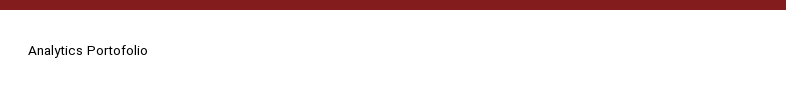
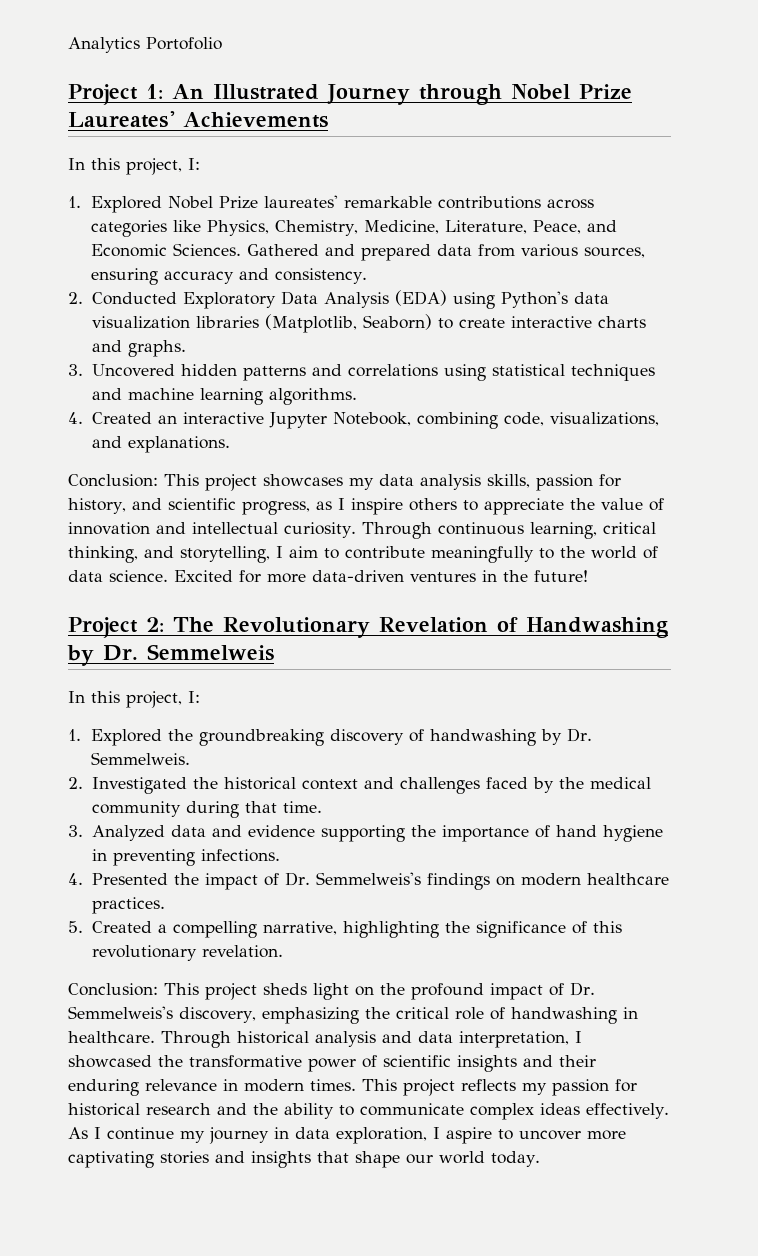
(148, 50) none -> [68,84,632,105] [68,111,328,128] [68,158,200,175] [68,195,595,213] [91,220,618,237] [91,243,646,261] [91,268,368,285] [68,290,609,309] [91,314,646,333] [91,340,186,357] [68,364,655,381] [91,388,357,405] [68,412,659,429] [91,436,230,453] [68,474,621,491] [68,498,664,515] [68,522,656,539] [68,546,658,563] [68,570,588,583] [68,617,668,638] [67,644,274,666] [68,691,200,708] [68,728,593,746] [91,752,191,765] [68,777,651,794] [91,801,322,818] [68,825,663,842] [91,849,280,866] [68,872,669,890] [91,897,165,914] [68,921,622,938] [91,945,283,961] [68,982,595,1000] [68,1006,638,1024] [68,1031,582,1048] [68,1055,596,1072] [68,1079,637,1096] [68,1103,669,1120] [68,1127,626,1144] [68,1151,540,1168] // Project 1: An Illustrated Journey through Nobel Prize Laureates' Achievements // In this project, I: // 1. Explored Nobel Prize laureates' remarkable contributions across categories like Physics, Chemistry, Medicine, Literature, Peace, and Economic Sciences. Gathered and prepared data from various sources, ensuring accuracy and consistency. // 2. Conducted Exploratory Data Analysis (EDA) using Python's data visualization libraries (Matplotlib, Seaborn) to create interactive charts and graphs. // 3. Uncovered hidden patterns and correlations using statistical techniques and machine learning algorithms. // 4. Created an interactive Jupyter Notebook, combining code, visualizations, and explanations. // Conclusion: This project showcases my data analysis skills, passion for history, and scientific progress, as I inspire others to appreciate the value of innovation and intellectual curiosity. Through continuous learning, critical thinking, and storytelling, I aim to contribute meaningfully to the world of data science. Excited for more data-driven ventures in the future! // Project 2: The Revolutionary Revelation of Handwashing by Dr. Semmelweis // In this project, I: // 1. Explored the groundbreaking discovery of handwashing by Dr. Semmelweis. // 2. Investigated the historical context and challenges faced by the medical community during that time. // 3. Analyzed data and evidence supporting the importance of hand hygiene in preventing infections. // 4. Presented the impact of Dr. Semmelweis's findings on modern healthcare practices. // 5. Created a compelling narrative, highlighting the significance of this revolutionary revelation. // Conclusion: This project sheds light on the profound impact of Dr. Semmelweis's discovery, emphasizing the critical role of handwashing in healthcare. Through historical analysis and data interpretation, I showcased the transformative power of scientific insights and their enduring relevance in modern times. This project reflects my passion for historical research and the ability to communicate complex ideas effectively. As I continue my journey in data exploration, I aspire to uncover more captivating stories and insights that shape our world today.

